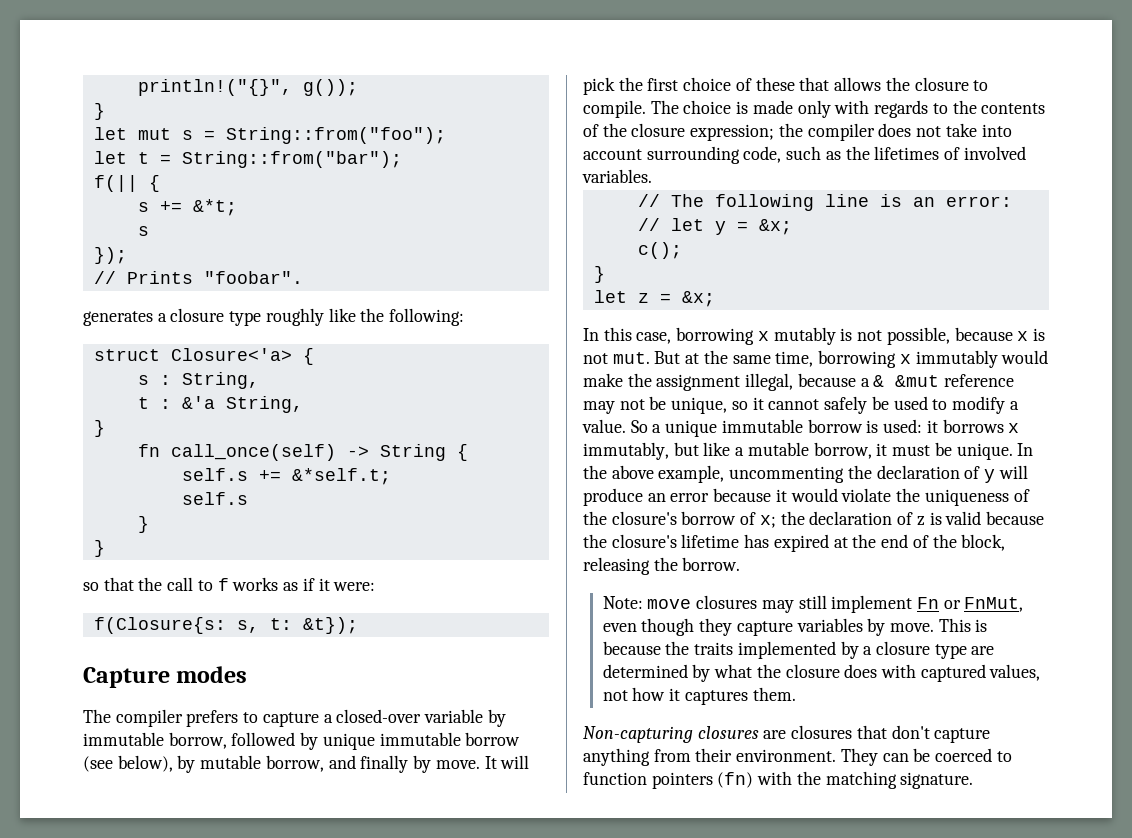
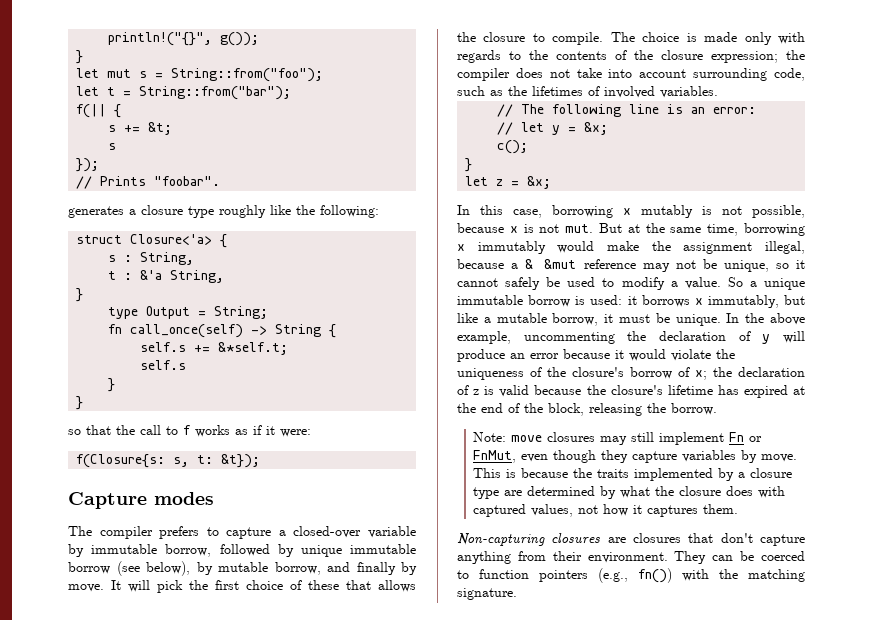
[192,199,237,216] &*t; -> [148,122,173,135] &t;
(105, 428) none -> [108,306,269,319] // type Output = String;
[717,772,754,788] (fn) -> [598,568,672,583] (e.g., fn())

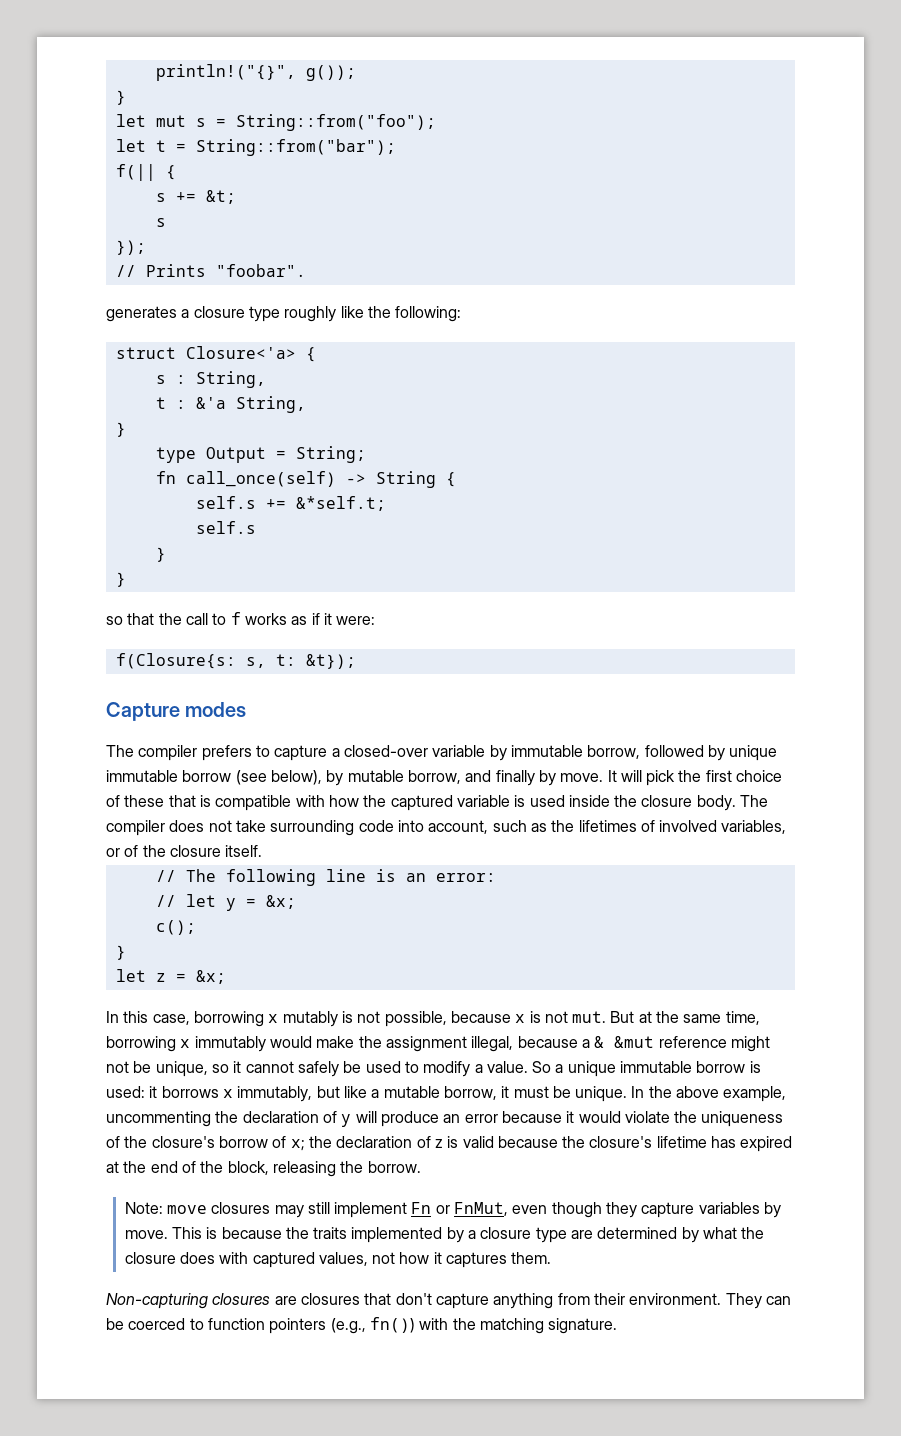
[378,580,416,592] [457,32,805,45] [457,50,805,63] [457,68,805,81] allows the closure to compile. The choice is made only with regards to the contents of the closure expression; the compiler does not take into account surrounding code, -> [199,795,769,811] [106,820,489,836] is compatible with how the captured variable is used inside the closure body. The compiler does not take surrounding code into account,
[660,86,718,98] variables. -> [721,820,787,834] [106,845,263,857] variables, or of the closure itself.
[642,263,670,272] may -> [730,1036,770,1052] might

